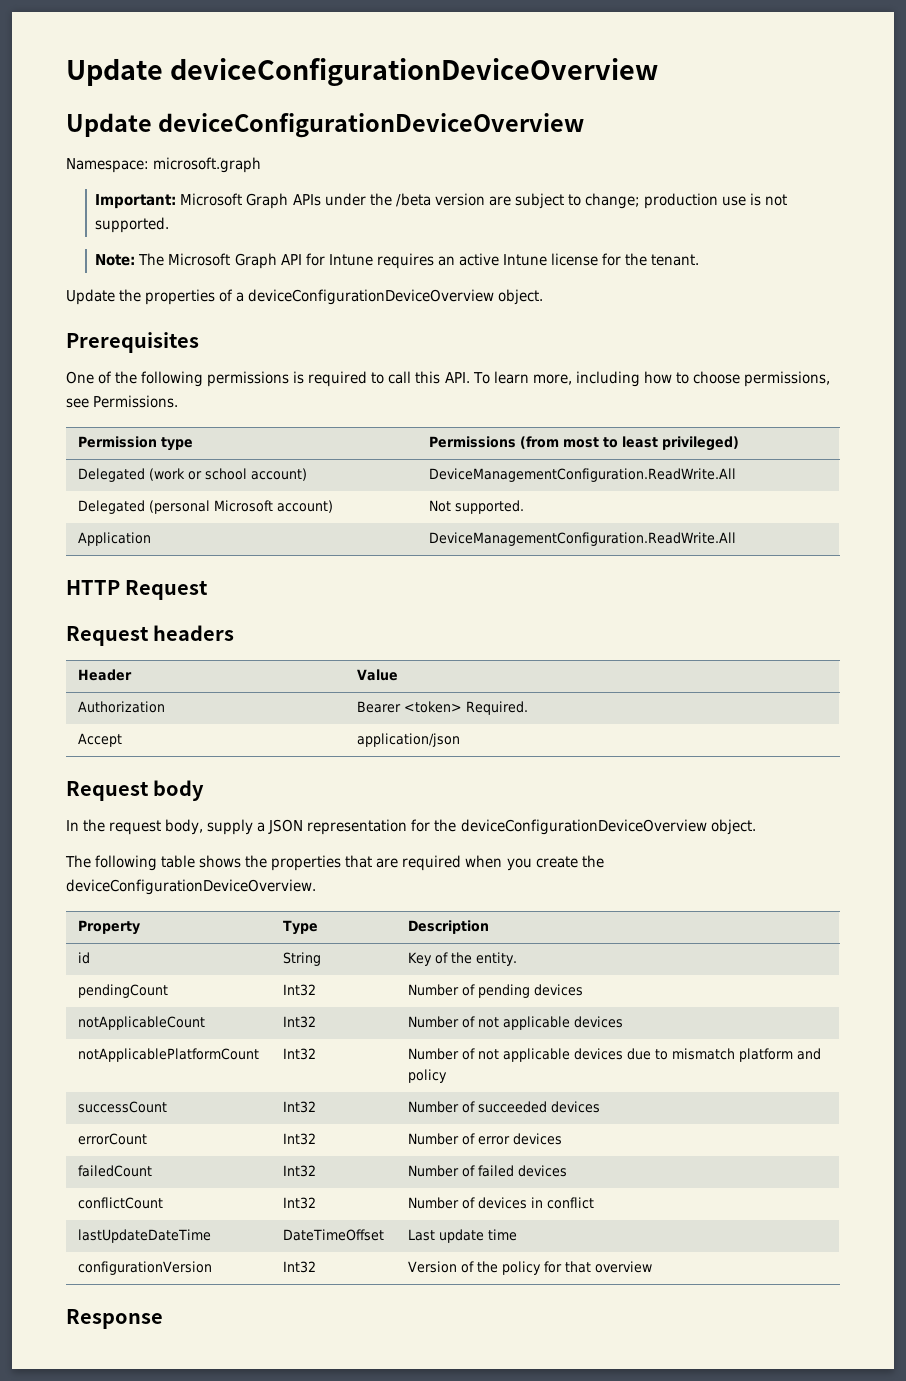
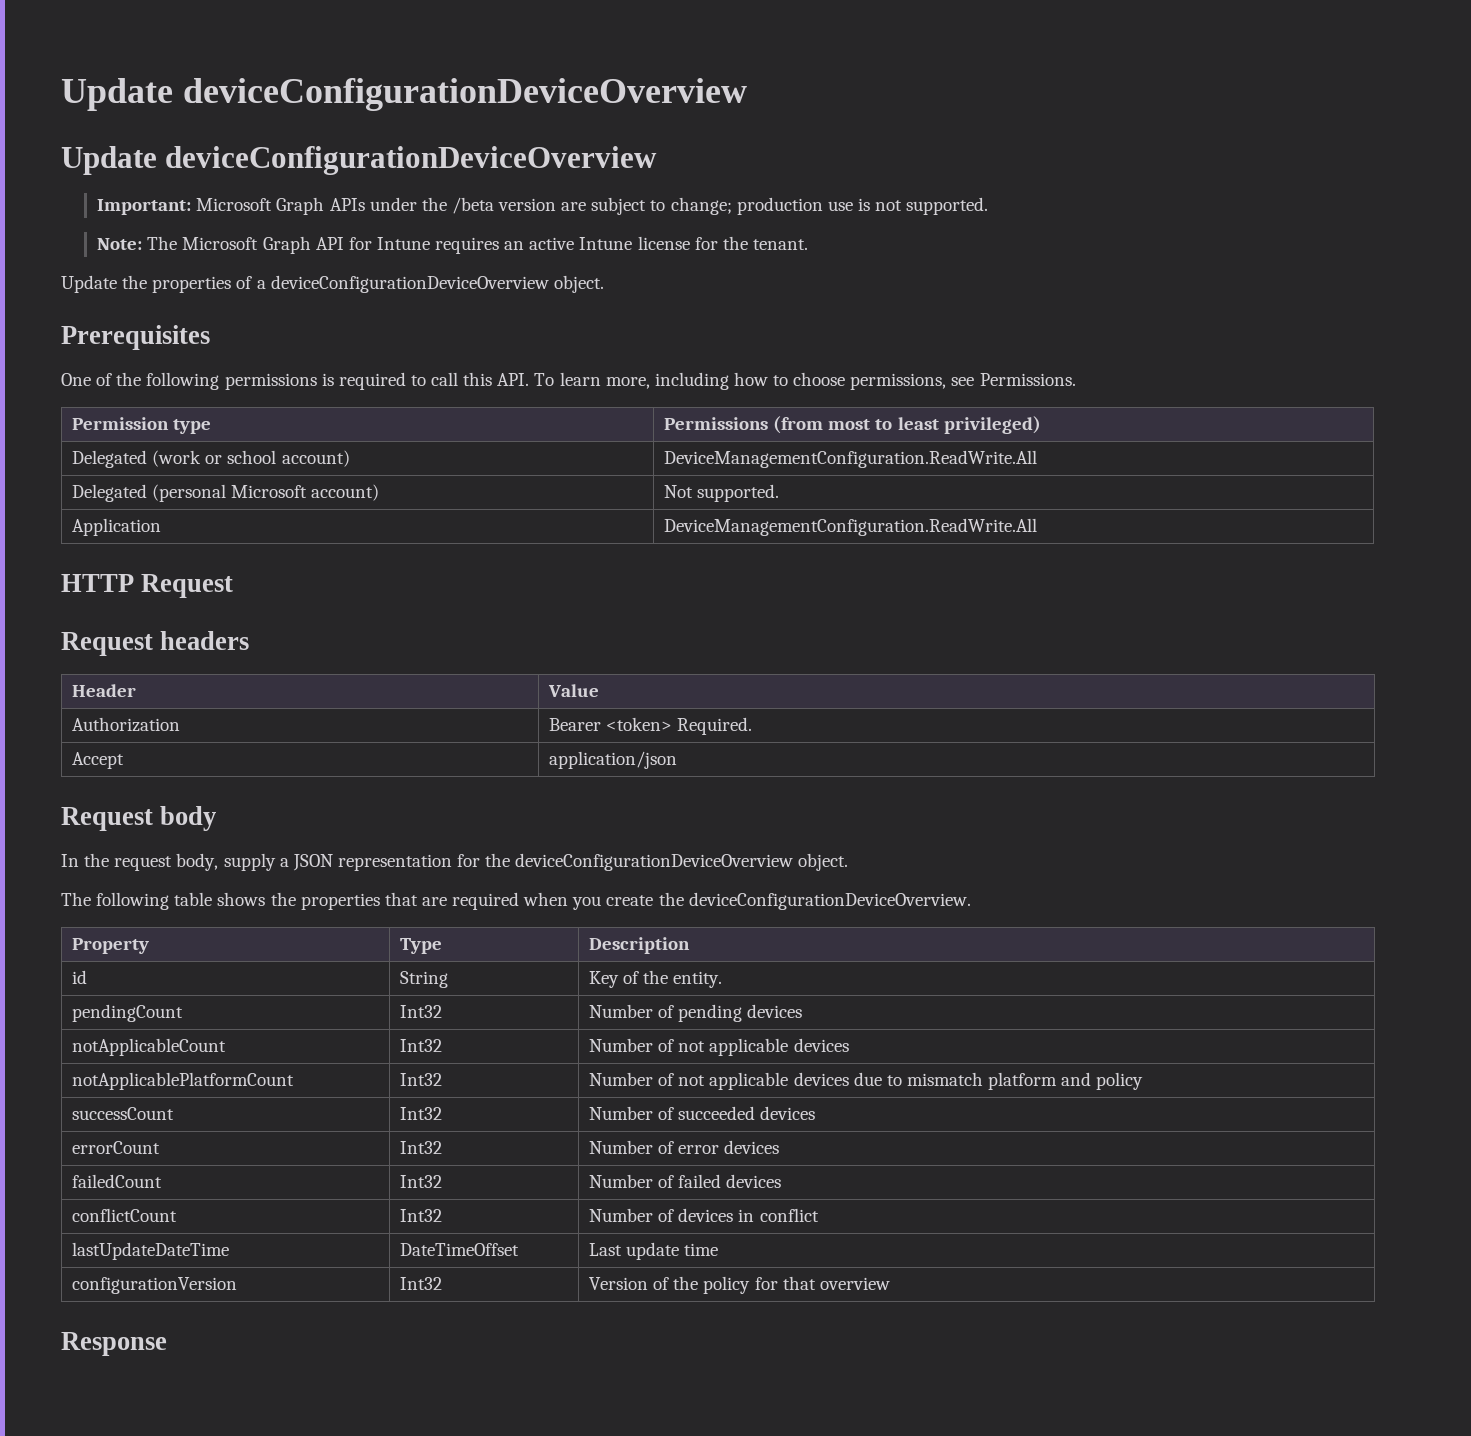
[66,157,262,173] // Namespace: microsoft.graph -> (658, 160) none

